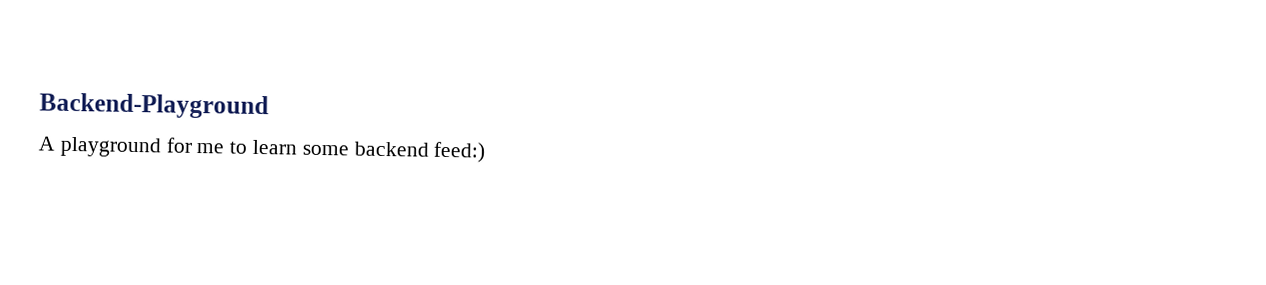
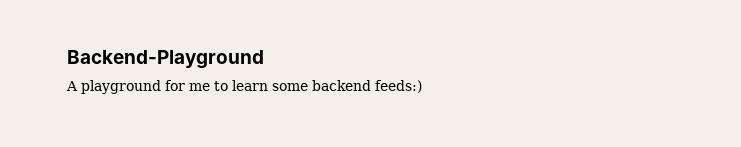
[433,141,486,163] feed:) -> [375,80,422,93] feeds:)

